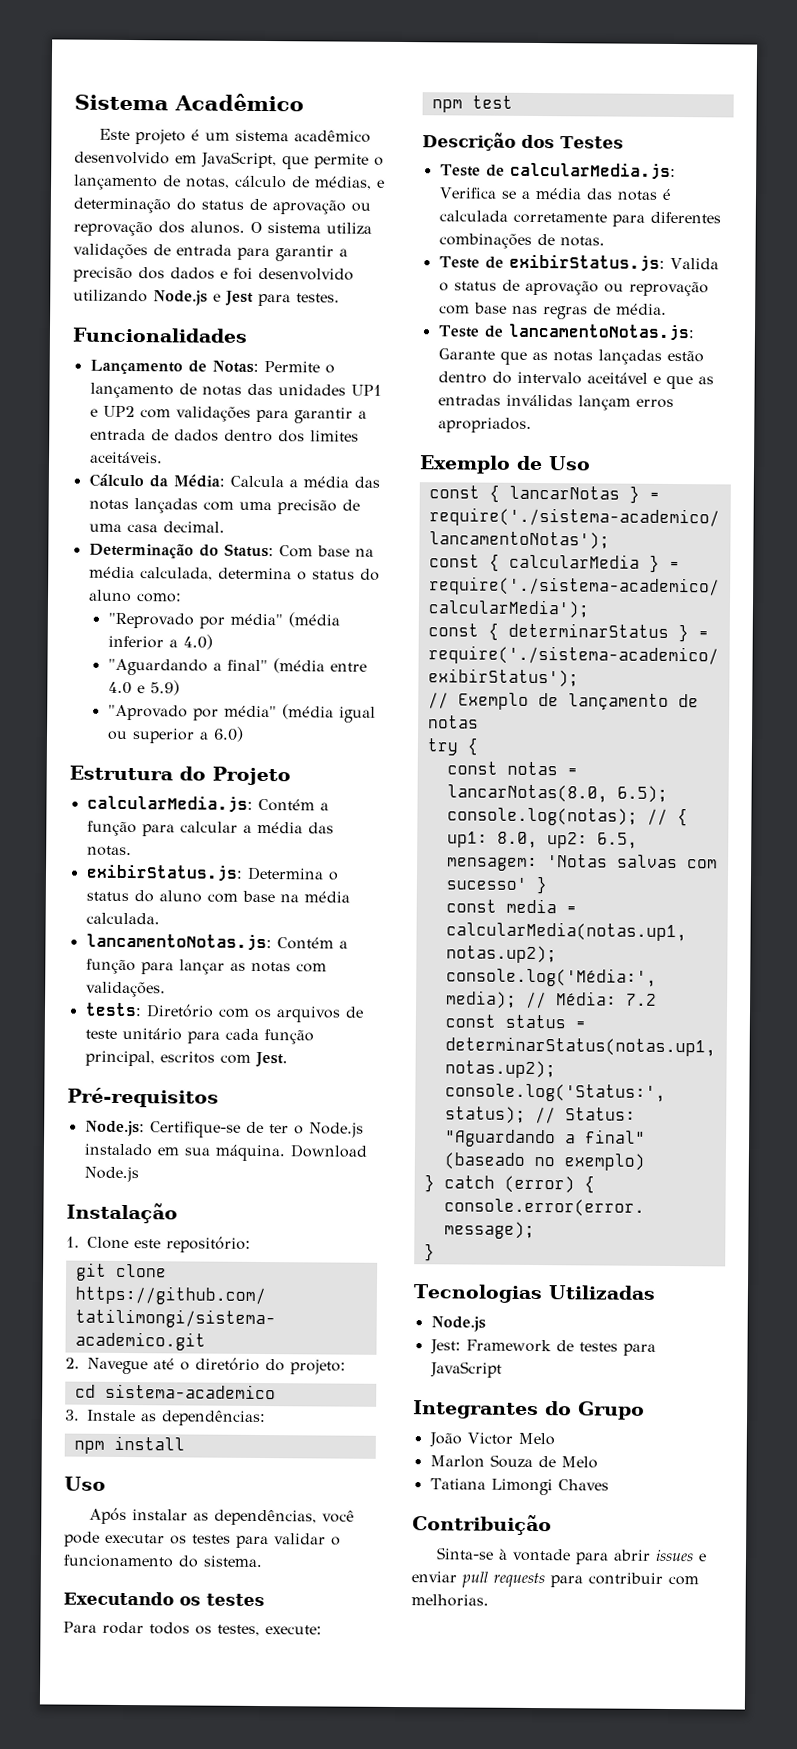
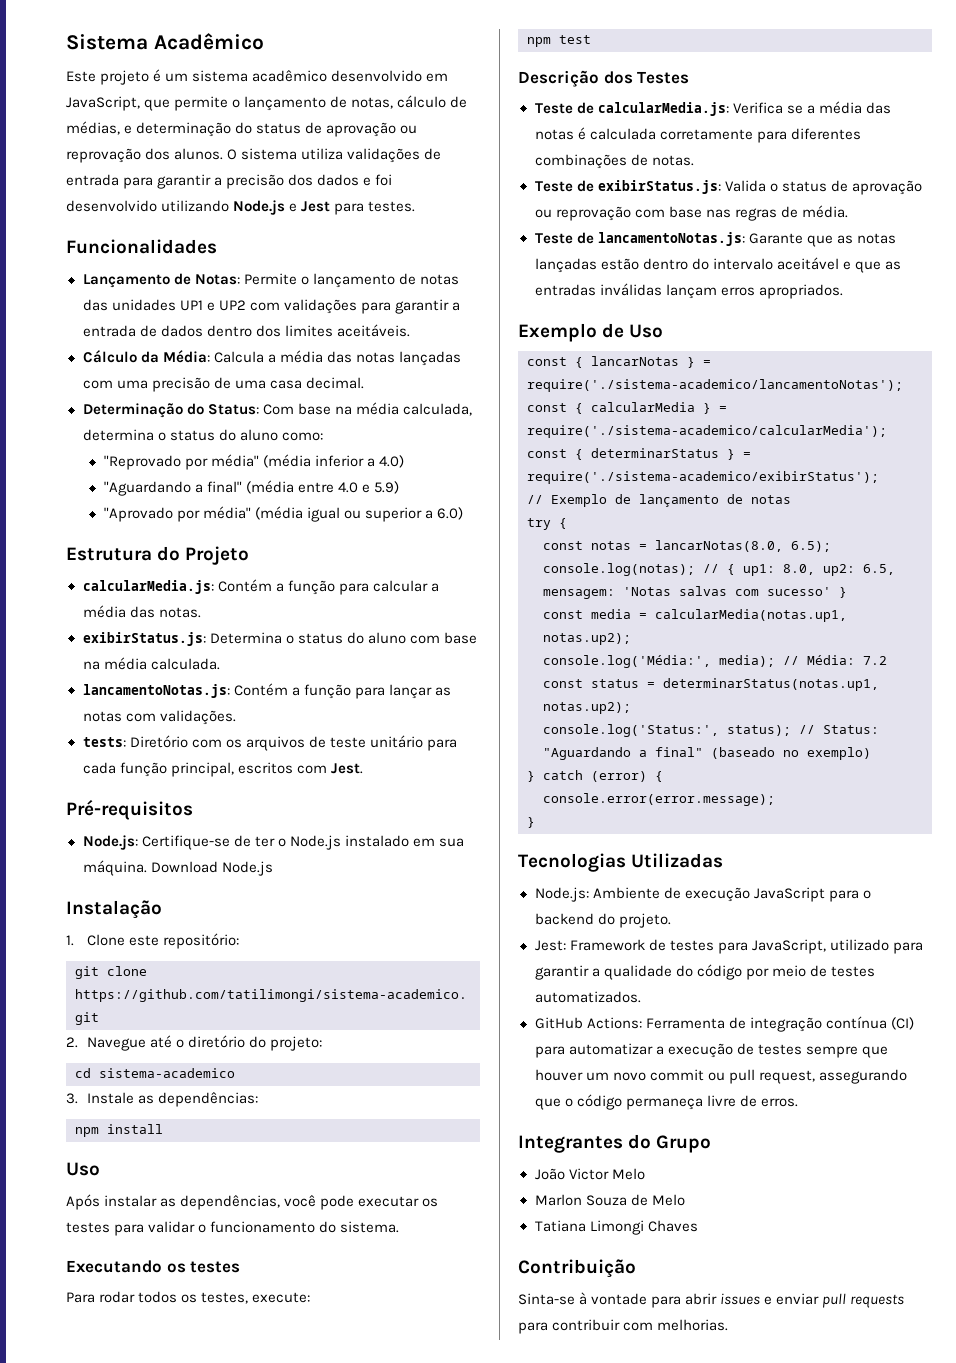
[430,1316,486,1332] Node.js -> [534,887,871,902] [534,913,671,928] Node.js: Ambiente de execução JavaScript para o backend do projeto.
[429,1361,502,1378] JavaScript -> [751,939,923,954] [534,964,875,980] [534,991,641,1003] [534,1016,914,1032] [534,1043,888,1058] [534,1069,907,1084] [534,1094,798,1110] JavaScript, utilizado para garantir a qualidade do código por meio de testes automatizados. // GitHub Actions: Ferramenta de integração contínua (CI) para automatizar a execução de testes sempre que houver um novo commit ou pull request, assegurando que o código permaneça livre de erros.

